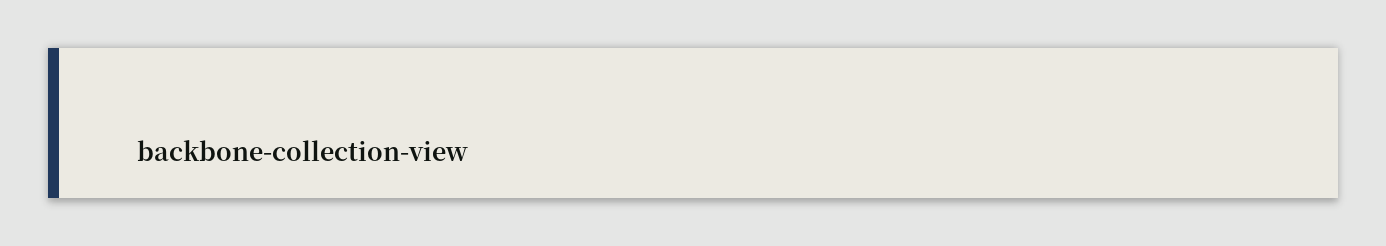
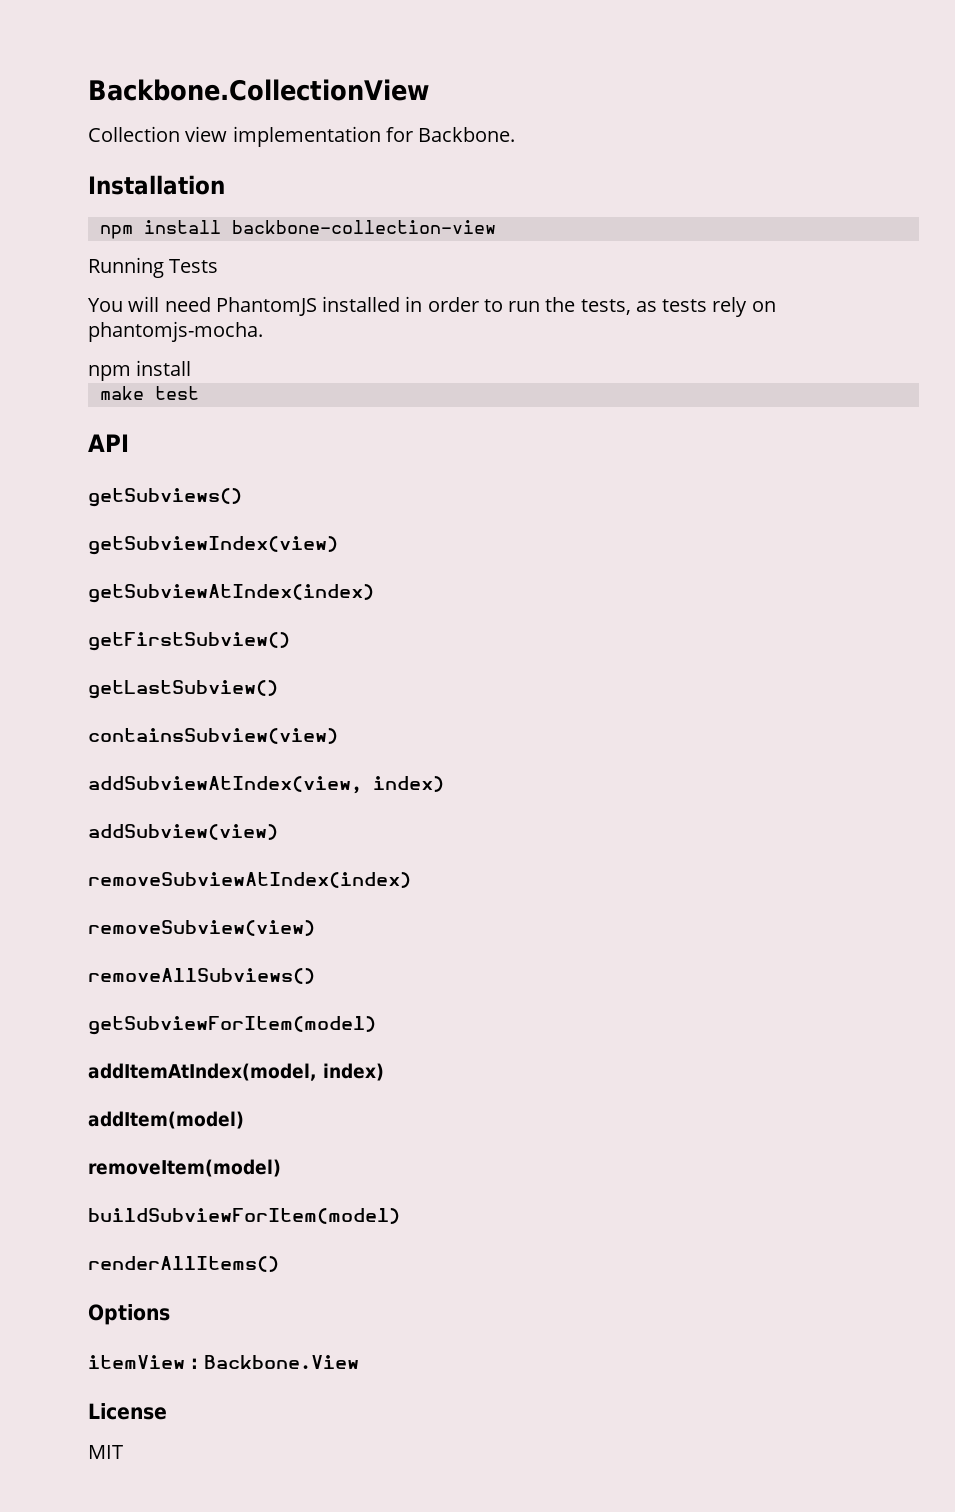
[137,140,468,161] backbone-collection-view -> [88,79,429,101] [88,126,516,147] [88,175,225,195] [99,220,496,239] [88,257,219,278] [88,296,776,317] [88,321,263,342] [88,360,192,381] [99,386,199,400] [88,434,129,452] [88,488,242,507] [88,536,338,555] [88,584,374,603] [88,632,290,651] [88,680,278,699] [88,728,338,744] [88,776,444,794] [88,824,278,840] [88,872,411,888] [88,920,315,936] [88,968,315,984] [88,1016,376,1035] [88,1063,384,1081] [88,1111,244,1129] [88,1159,281,1177] [88,1208,400,1224] [88,1256,279,1272] [88,1304,170,1325] [88,1355,359,1369] [88,1403,167,1420] [88,1445,123,1459] Backbone.CollectionView // Collection view implementation for Backbone. // Installation // npm install backbone-collection-view // Running Tests // You will need PhantomJS installed in order to run the tests, as tests rely on phantomjs-mocha. // npm install // make test // API // getSubviews() // getSubviewIndex(view) // getSubviewAtIndex(index) // getFirstSubview() // getLastSubview() // containsSubview(view) // addSubviewAtIndex(view, index) // addSubview(view) // removeSubviewAtIndex(index) // removeSubview(view) // removeAllSubviews() // getSubviewForItem(model) // addItemAtIndex(model, index) // addItem(model) // removeItem(model) // buildSubviewForItem(model) // renderAllItems() // Options // itemView : Backbone.View // License // MIT

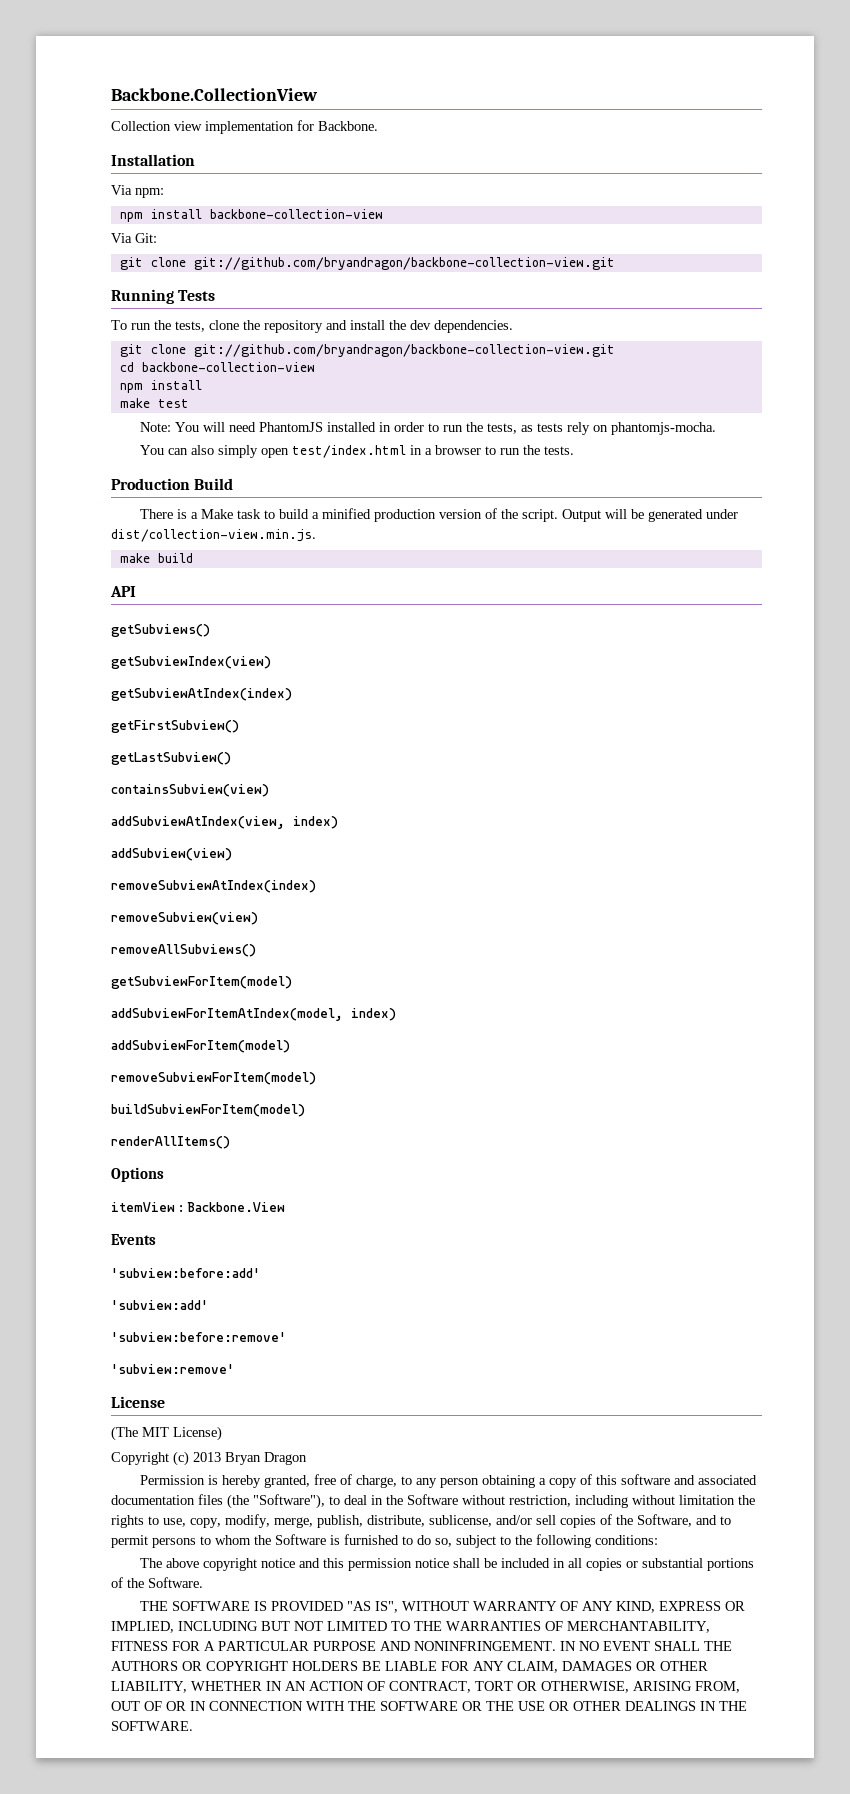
(225, 185) none -> [111,185,164,198] // Via npm:
[88,257,219,278] Running Tests // -> [111,233,157,243] [119,257,615,270] [111,289,216,304] [111,320,513,333] [119,344,615,357] [119,362,315,372] [119,380,202,393] [119,398,189,408] [139,422,171,432] Via Git: // git clone git://github.com/bryandragon/backbone-collection-view.git // Running Tests // To run the tests, clone the repository and install the dev dependencies. // git clone git://github.com/bryandragon/backbone-collection-view.git // cd backbone-collection-view // npm install // make test // Note:
[88,360,192,381] [99,386,199,400] npm install // make test -> [139,445,574,458] [111,478,234,490] [139,508,738,522] [111,529,316,542] [119,553,193,563] You can also simply open test/index.html in a browser to run the tests. // Production Build // There is a Make task to build a minified production version of the script. Output will be generated under dist/collection-view.min.js. // make build
[88,1063,384,1081] [88,1111,244,1129] [88,1159,281,1177] addItemAtIndex(model, index) // addItem(model) // removeItem(model) -> [111,1008,396,1021] [111,1040,290,1053] [111,1072,316,1085] addSubviewForItemAtIndex(model, index) // addSubviewForItem(model) // removeSubviewForItem(model)
[88,1403,167,1420] [88,1445,123,1459] License // MIT -> [111,1234,156,1245] [111,1268,260,1278] [111,1300,208,1310] [111,1332,286,1342] [111,1364,234,1374] [111,1396,165,1408] [111,1426,222,1441] [111,1451,307,1466] [139,1474,757,1488] [111,1494,755,1509] [111,1514,731,1528] [111,1534,658,1548] [139,1558,754,1571] [111,1577,203,1588] [139,1601,745,1613] [111,1621,710,1633] [111,1641,732,1651] [111,1661,708,1673] [111,1681,740,1693] [111,1701,747,1711] [111,1721,193,1731] Events // 'subview:before:add' // 'subview:add' // 'subview:before:remove' // 'subview:remove' // License // (The MIT License) // Copyright (c) 2013 Bryan Dragon // Permission is hereby granted, free of charge, to any person obtaining a copy of this software and associated documentation files (the "Software"), to deal in the Software without restriction, including without limitation the rights to use, copy, modify, merge, publish, distribute, sublicense, and/or sell copies of the Software, and to permit persons to whom the Software is furnished to do so, subject to the following conditions: // The above copyright notice and this permission notice shall be included in all copies or substantial portions of the Software. // THE SOFTWARE IS PROVIDED "AS IS", WITHOUT WARRANTY OF ANY KIND, EXPRESS OR IMPLIED, INCLUDING BUT NOT LIMITED TO THE WARRANTIES OF MERCHANTABILITY, FITNESS FOR A PARTICULAR PURPOSE AND NONINFRINGEMENT. IN NO EVENT SHALL THE AUTHORS OR COPYRIGHT HOLDERS BE LIABLE FOR ANY CLAIM, DAMAGES OR OTHER LIABILITY, WHETHER IN AN ACTION OF CONTRACT, TORT OR OTHERWISE, ARISING FROM, OUT OF OR IN CONNECTION WITH THE SOFTWARE OR THE USE OR OTHER DEALINGS IN THE SOFTWARE.

